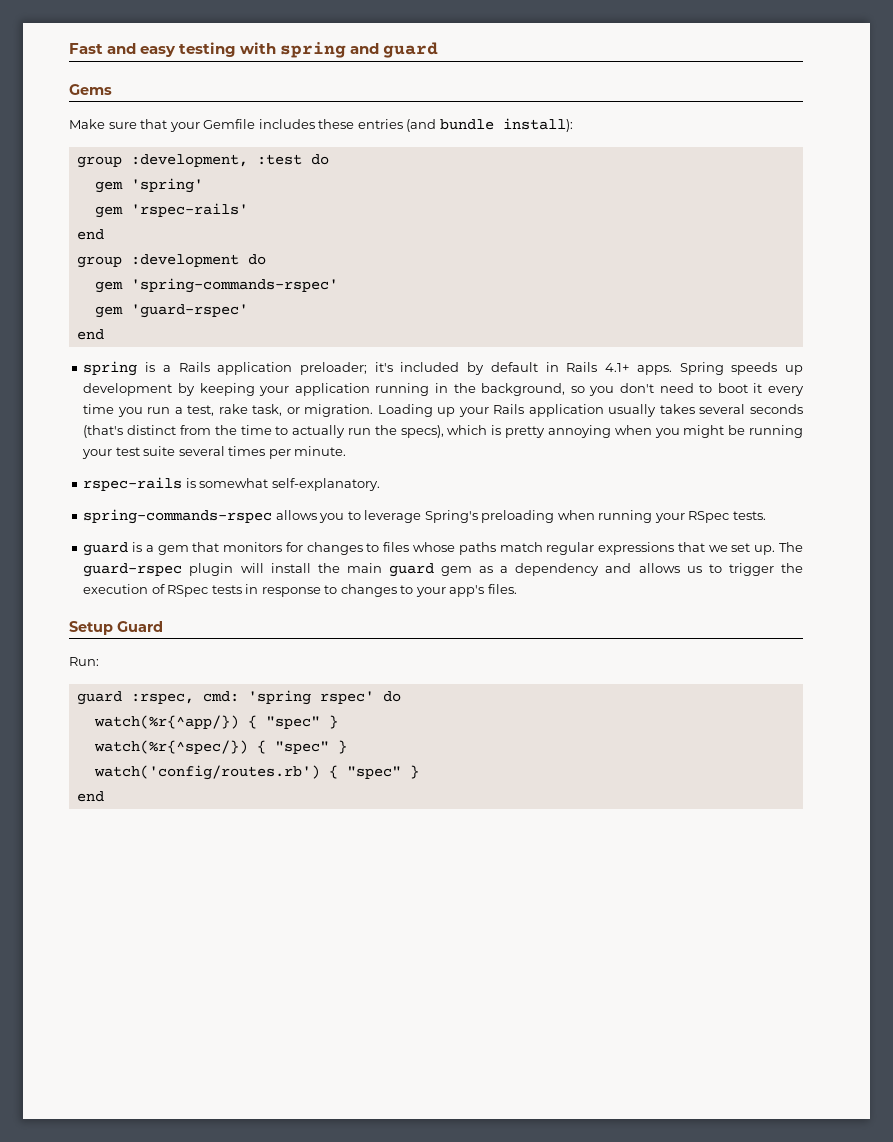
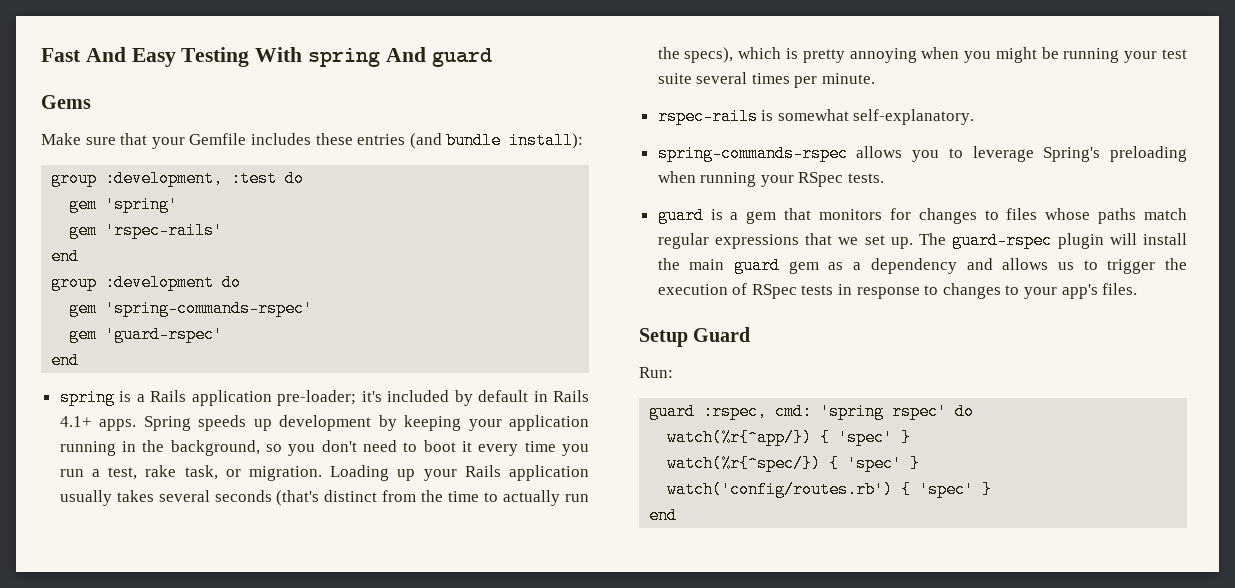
[107,42,380,58] and easy testing with spring and -> [85,47,426,67] And Easy Testing With spring And
[299,362,367,375] preloader; -> [277,390,357,406] pre-loader;
[265,716,320,729] "spec" -> [838,429,894,446] 'spec'
[274,741,329,754] "spec" -> [847,455,903,472] 'spec'
[346,766,401,779] "spec" -> [919,481,975,498] 'spec'

